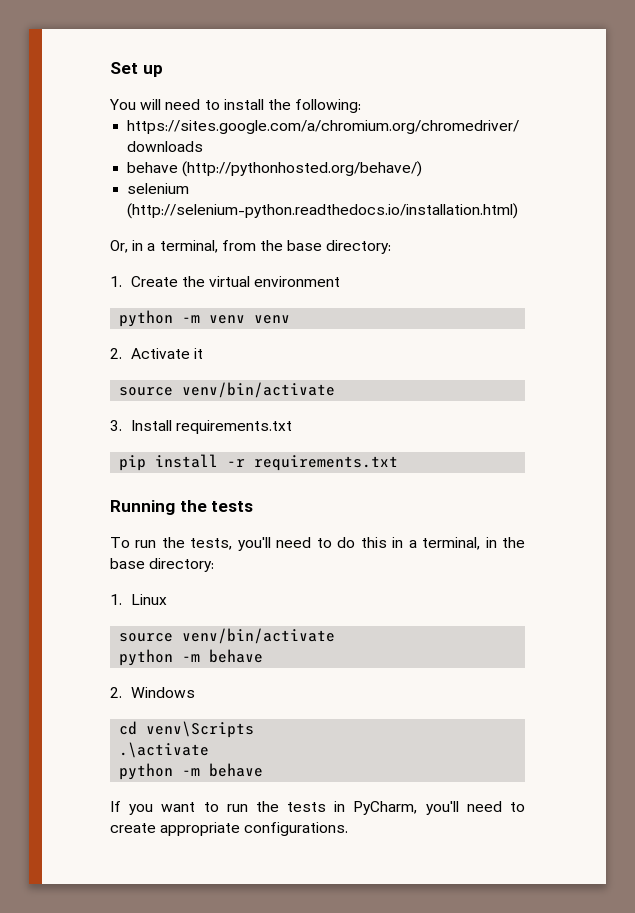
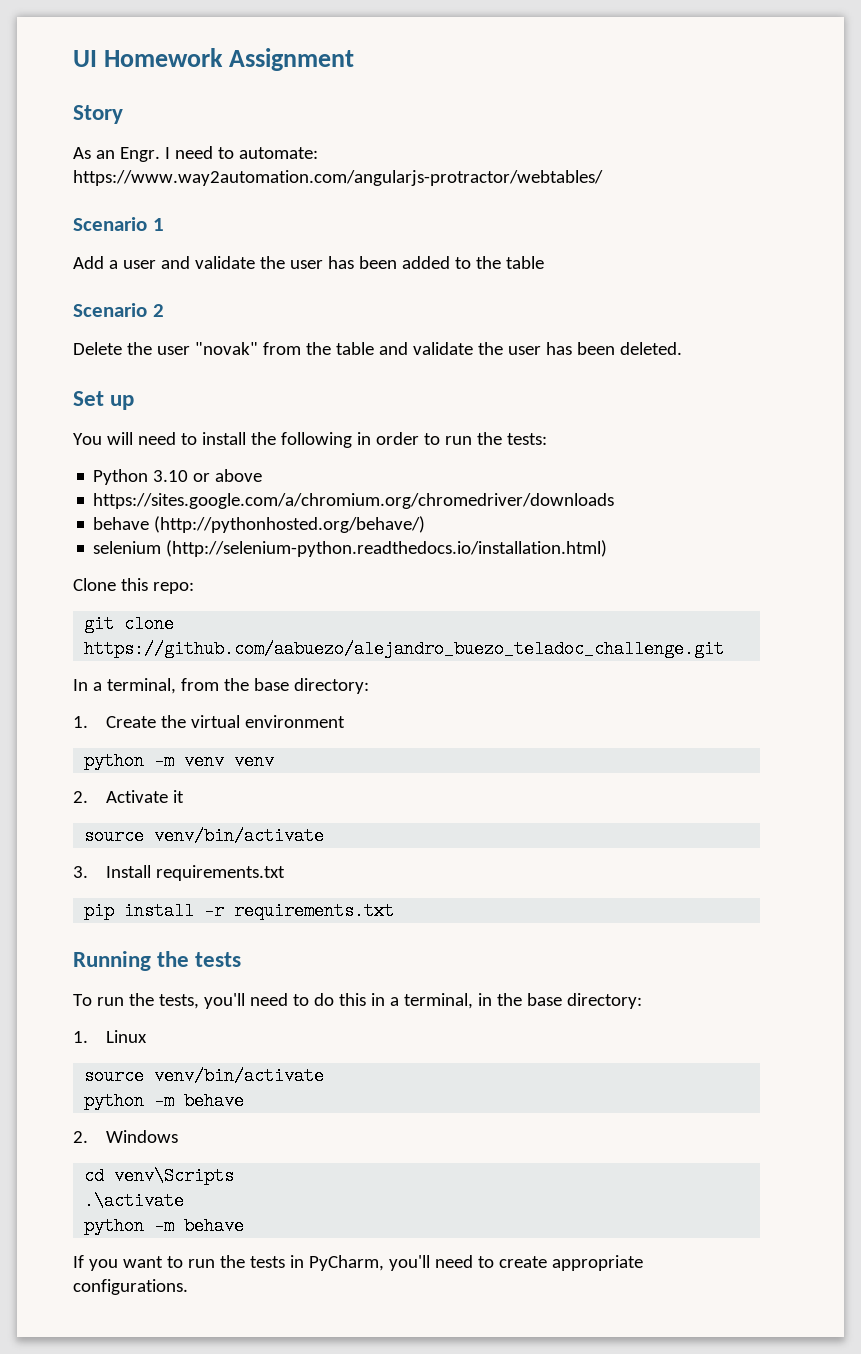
(110, 68) none -> [73,48,355,71] [73,105,123,124] [73,146,318,162] [73,170,603,186] [73,217,164,231] [73,256,544,269] [73,303,164,317] [73,342,682,355] UI Homework Assignment // Story // As an Engr. I need to automate: https://www.way2automation.com/angularjs-protractor/webtables/ // Scenario 1 // Add a user and validate the user has been added to the table // Scenario 2 // Delete the user "novak" from the table and validate the user has been deleted. //
[295,99,362,113] following: -> [280,432,547,448] [93,469,263,485] following in order to run the tests: // Python 3.10 or above
[110,240,144,253] Or, in -> [73,578,194,594] [84,615,175,633] [84,640,725,658] [73,679,88,691] Clone this repo: // git clone https://github.com/aabuezo/alejandro_buezo_teladoc_challenge.git // In

